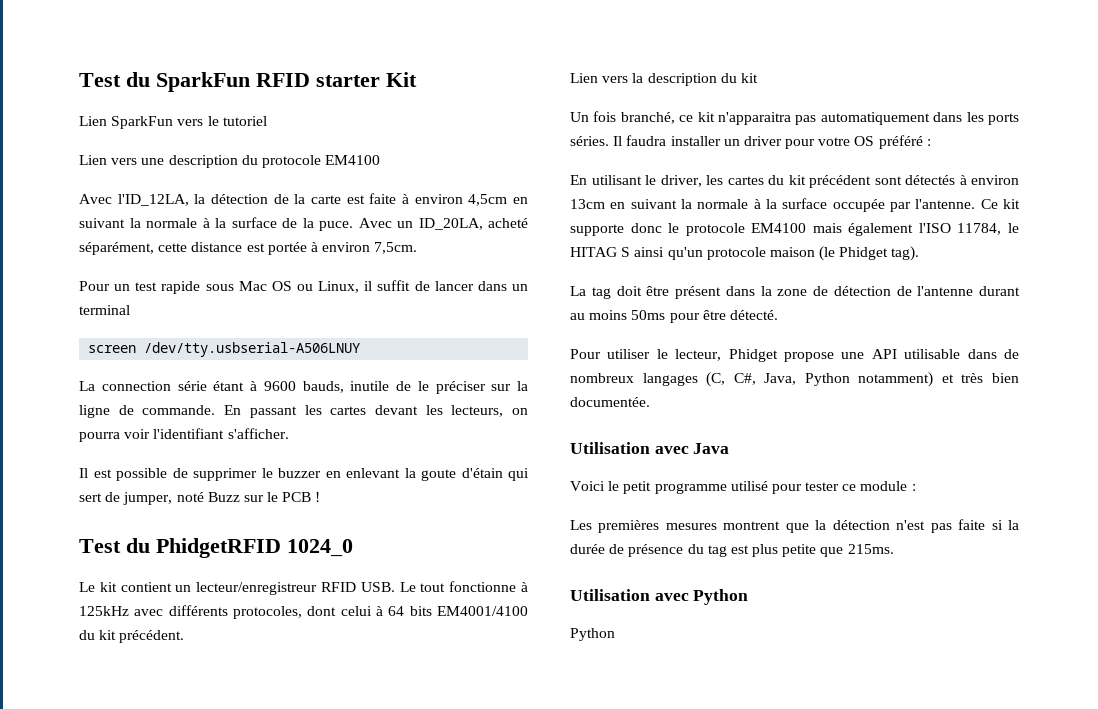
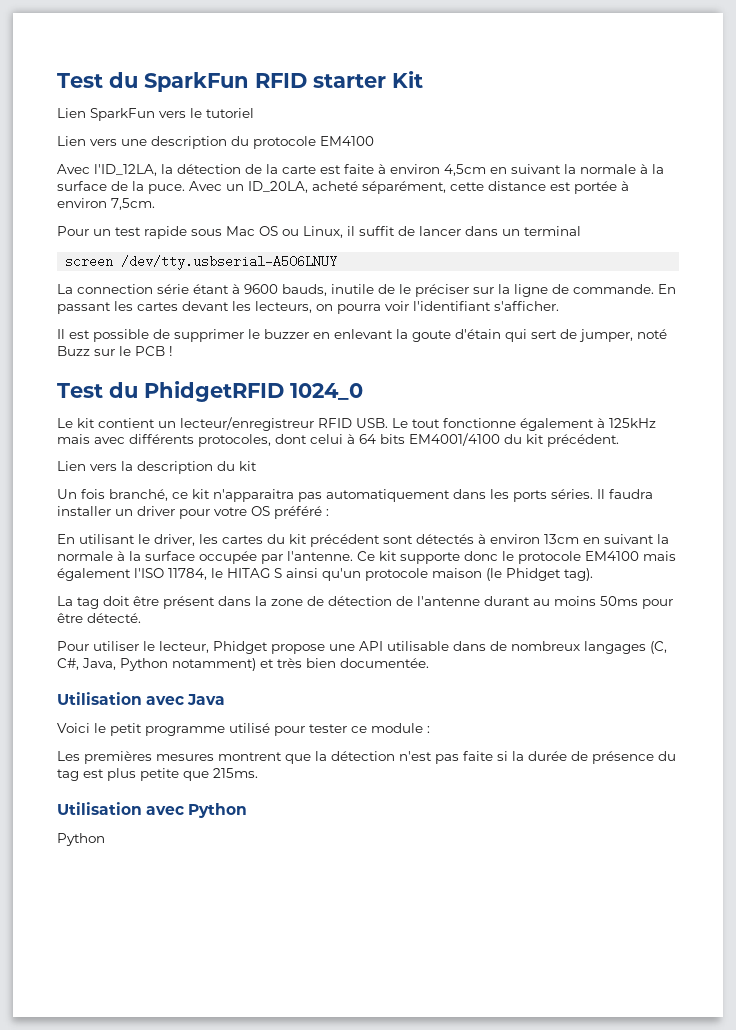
(517, 586) none -> [520,418,594,431] également
(129, 611) none -> [57,434,90,444] mais

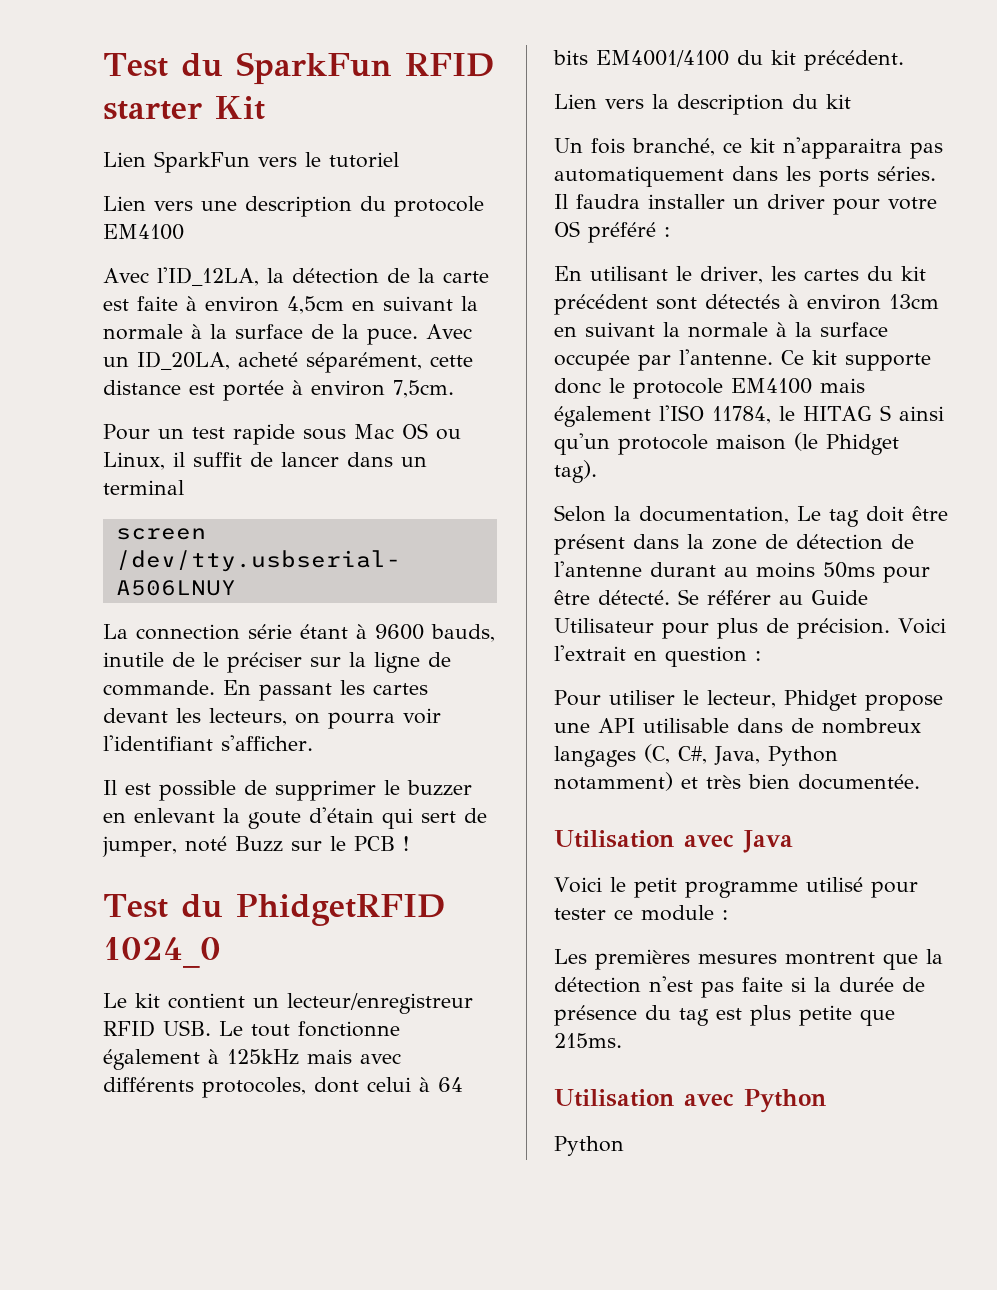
[57,596,73,606] La -> [554,505,821,524] Selon la documentation, Le
(141, 618) none -> [678,589,868,605] [554,618,946,639] [554,645,761,667] Se référer au Guide Utilisateur pour plus de précision. Voici l'extrait en question :

